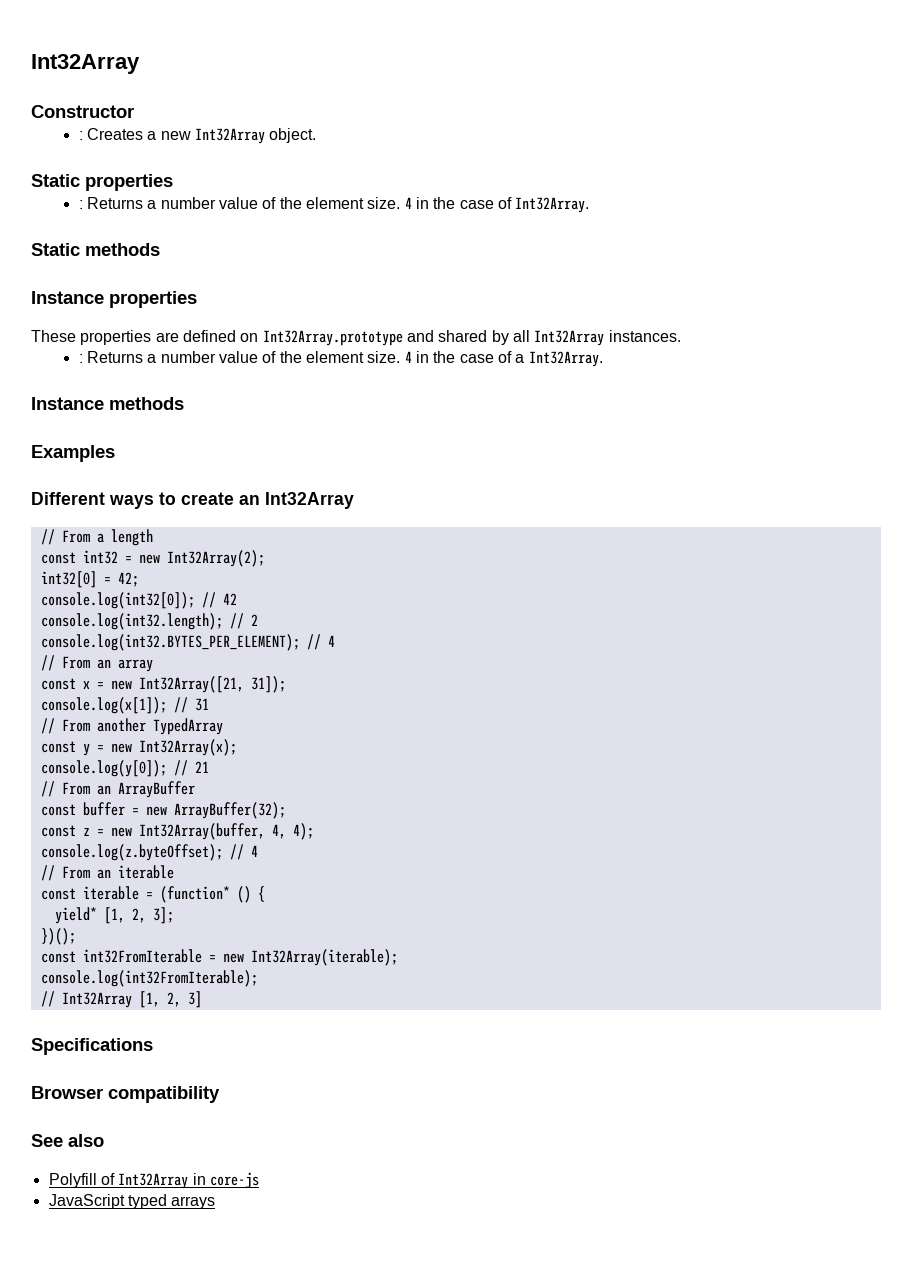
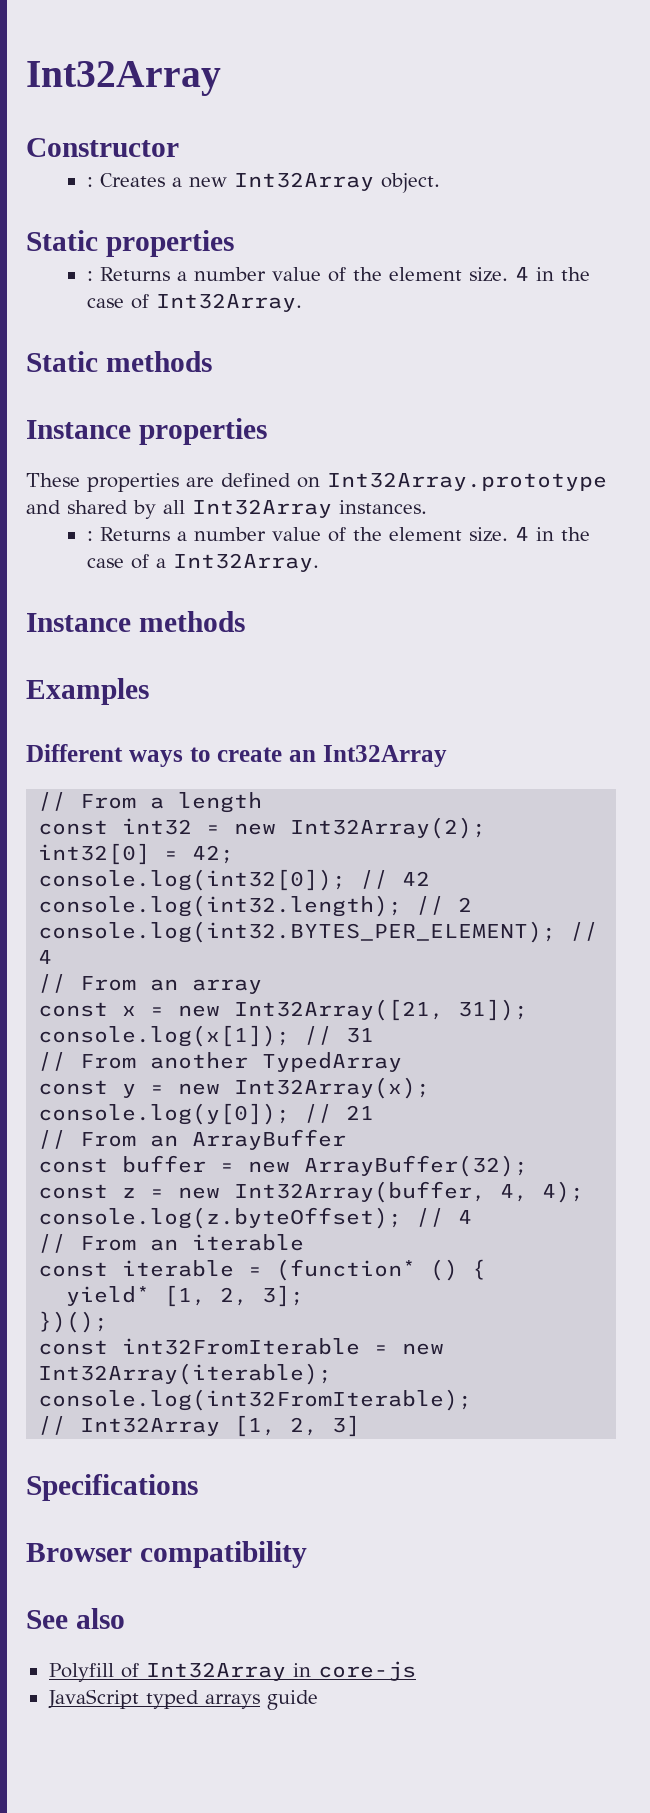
(216, 1202) none -> [266,1690,318,1710] guide

